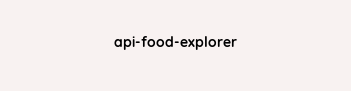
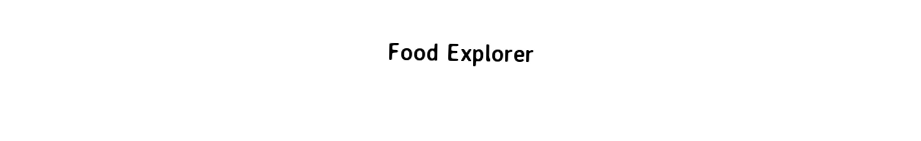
[114,36,237,50] api-food-explorer -> [387,42,535,68] Food Explorer

